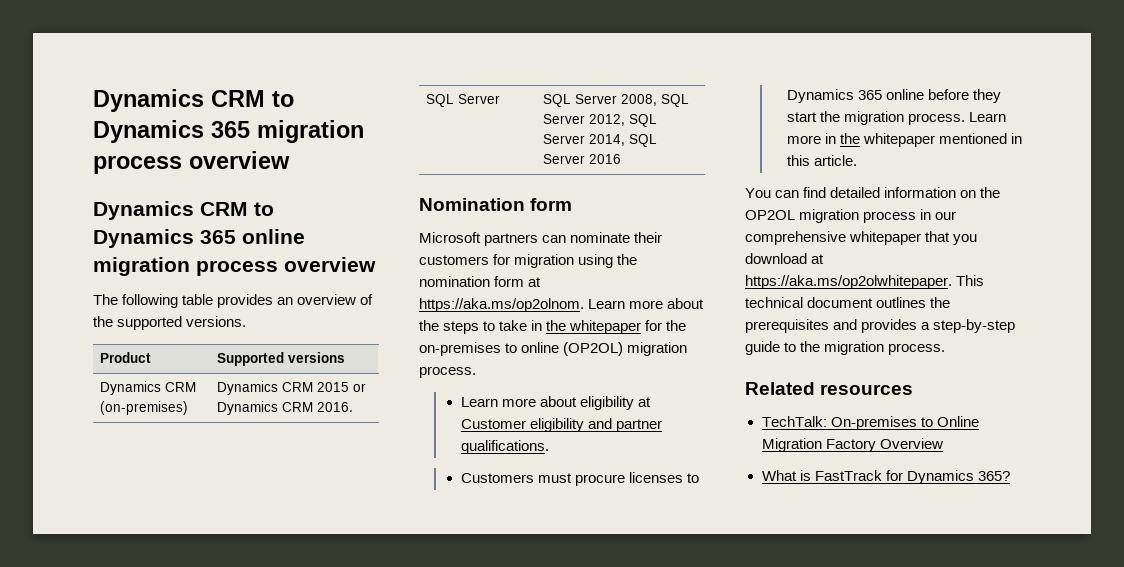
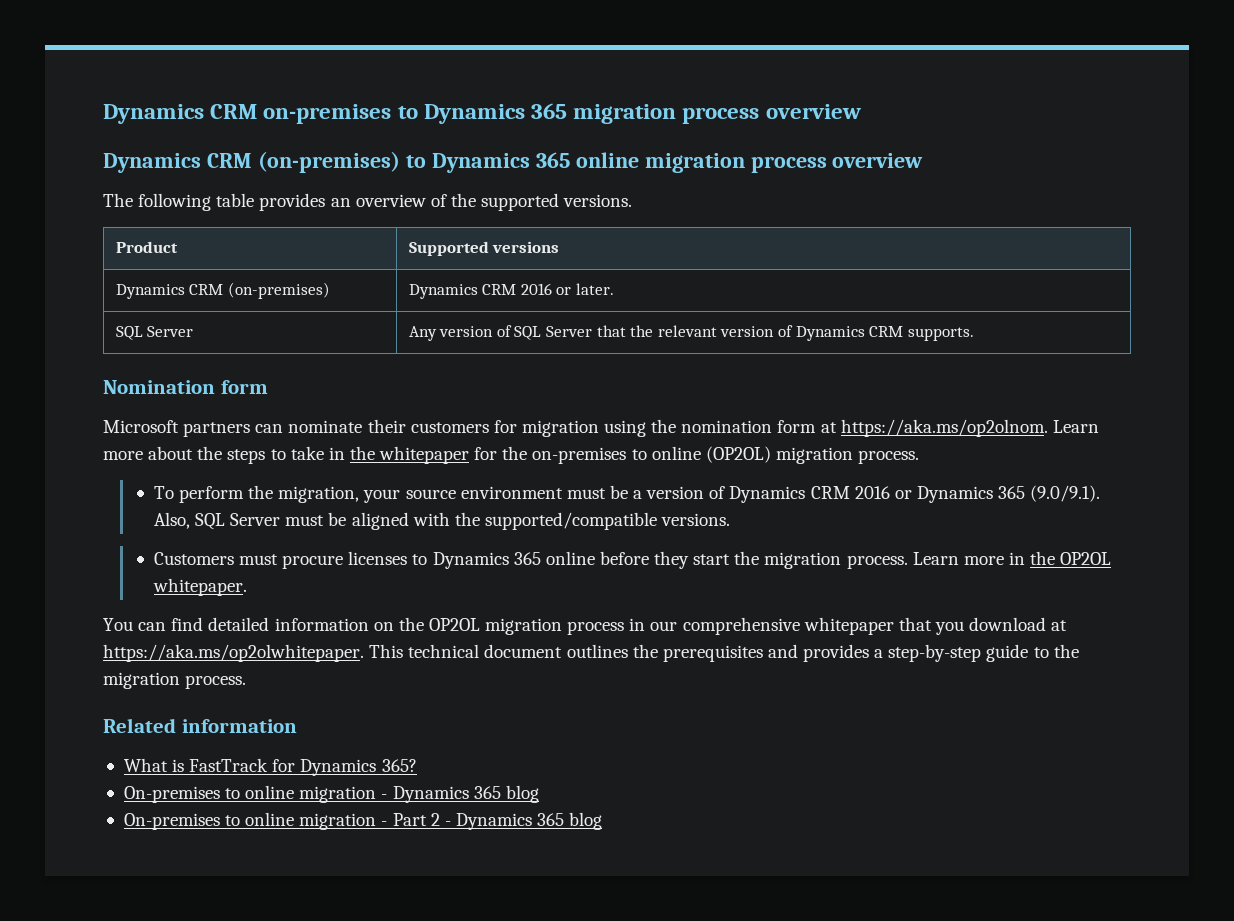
[93,89,265,112] Dynamics CRM -> [103,104,392,124] Dynamics CRM on-premises
(248, 209) none -> [257,151,400,173] (on-premises)
[316,382,366,392] [216,401,353,415] [425,94,500,107] [542,94,689,107] [542,114,657,127] [542,134,657,147] [542,154,621,164] 2015 or Dynamics CRM 2016. // SQL Server | SQL Server 2008, SQL Server 2012, SQL Server 2014, SQL Server 2016 -> [520,283,615,295] [115,326,194,340] [408,325,974,341] 2016 or later. // SQL Server | Any version of SQL Server that the relevant version of Dynamics CRM supports.
[460,396,651,410] [460,418,662,432] [460,440,549,454] Learn more about eligibility at Customer eligibility and partner qualifications. -> [153,485,1101,503] [153,512,731,530] To perform the migration, your source environment must be a version of Dynamics CRM 2016 or Dynamics 365 (9.0/9.1). Also, SQL Server must be aligned with the supported/compatible versions.
[862,133,1023,147] [786,155,857,166] whitepaper mentioned in this article. -> [1060,552,1112,565] [152,578,247,596] OP2OL whitepaper.
[820,384,914,395] [761,416,979,430] [761,438,943,452] resources // TechTalk: On-premises to Online Migration Factory Overview -> [181,719,297,733] information
(1010, 476) none -> [123,785,539,803] [123,812,603,830] // On-premises to online migration - Dynamics 365 blog // On-premises to online migration - Part 2 - Dynamics 365 blog

